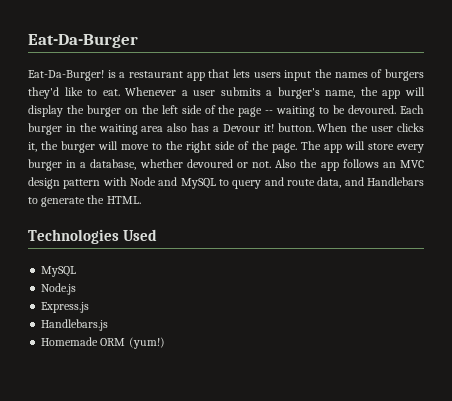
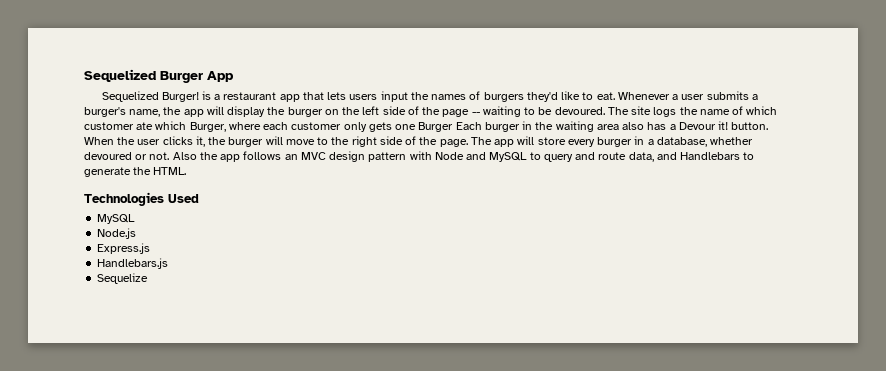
[28,34,138,48] [28,70,104,81] Eat-Da-Burger // Eat-Da-Burger! -> [84,69,234,83] [101,91,199,102] Sequelized Burger App // Sequelized Burger!
(397, 109) none -> [607,106,778,117] [84,121,454,132] The site logs the name of which customer ate which Burger, where each customer only gets one Burger
[41,337,165,349] Homemade ORM (yum!) -> [97,273,149,284] Sequelize

